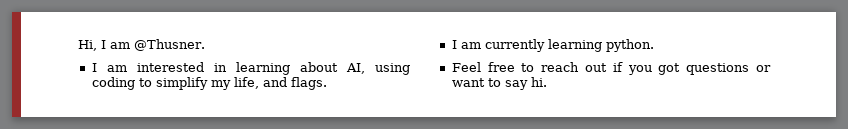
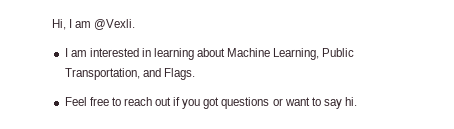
[134,39,205,51] @Thusner. -> [94,19,136,30] @Vexli.
[345,63,410,75] [91,77,327,90] [451,39,654,52] AI, using coding to simplify my life, and flags. // I am currently learning python. -> [227,48,355,60] [64,68,195,80] Machine Learning, Public Transportation, and Flags.

